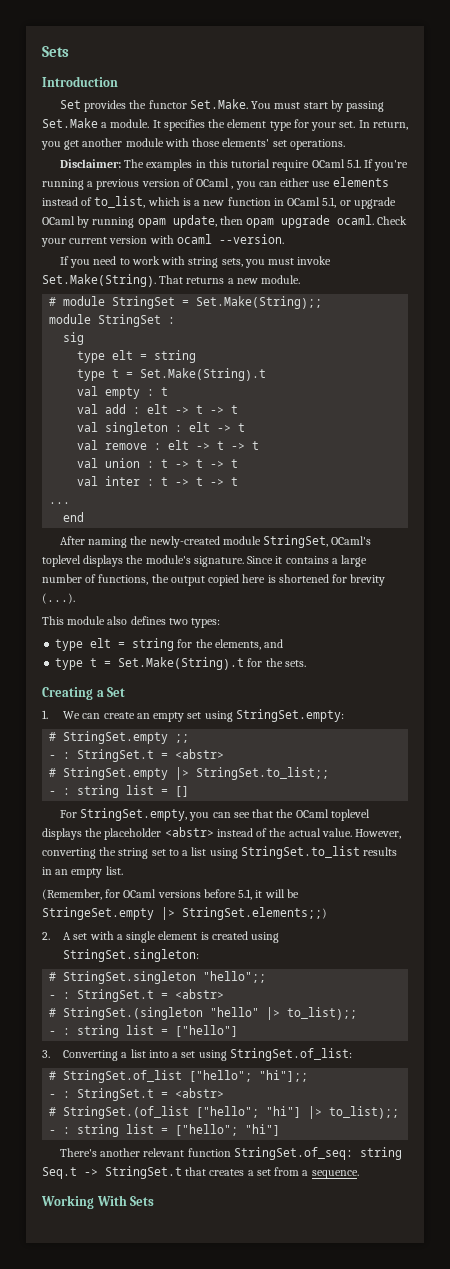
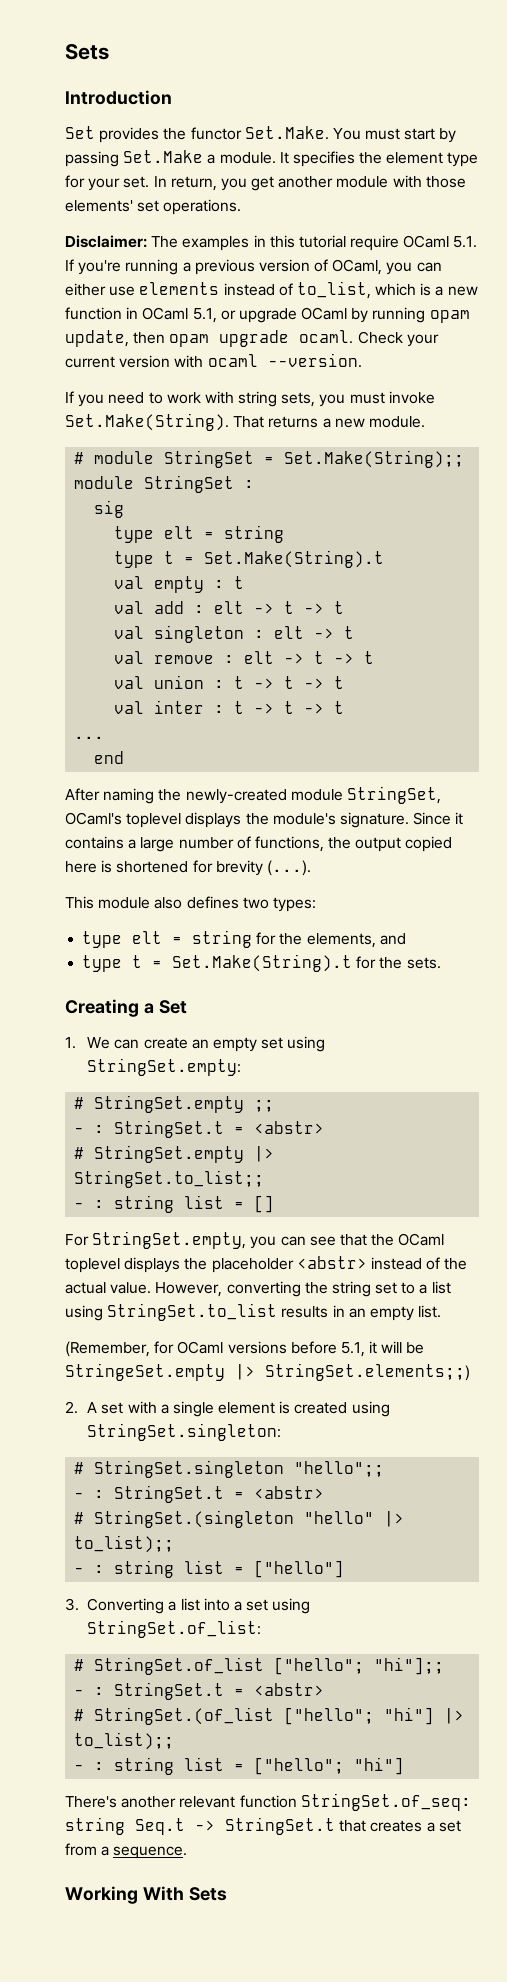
[196,178,234,189] OCaml , -> [332,259,383,275] OCaml,

